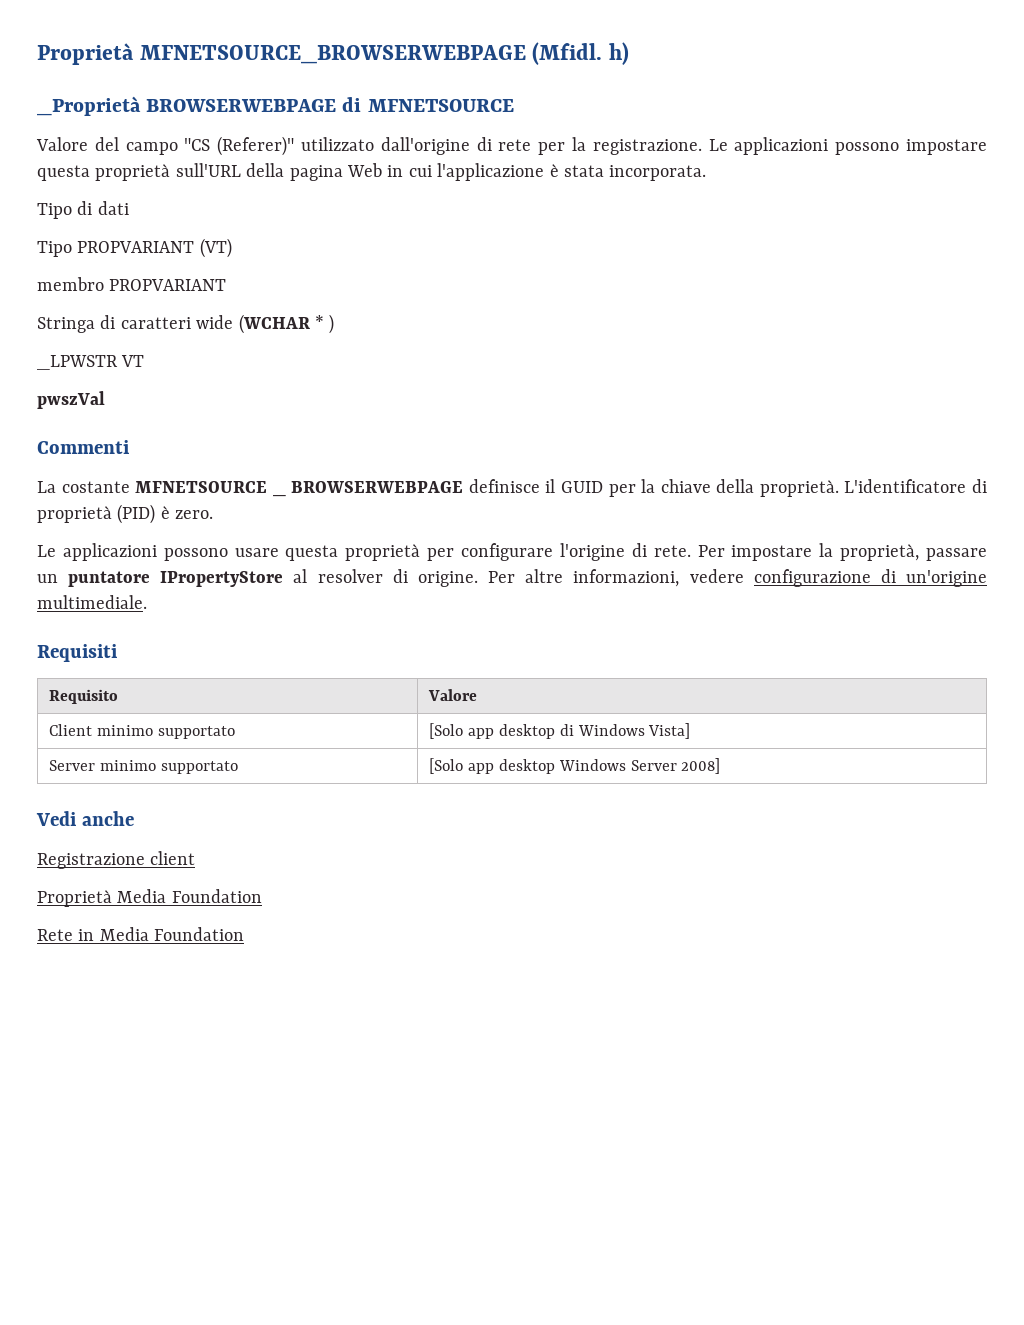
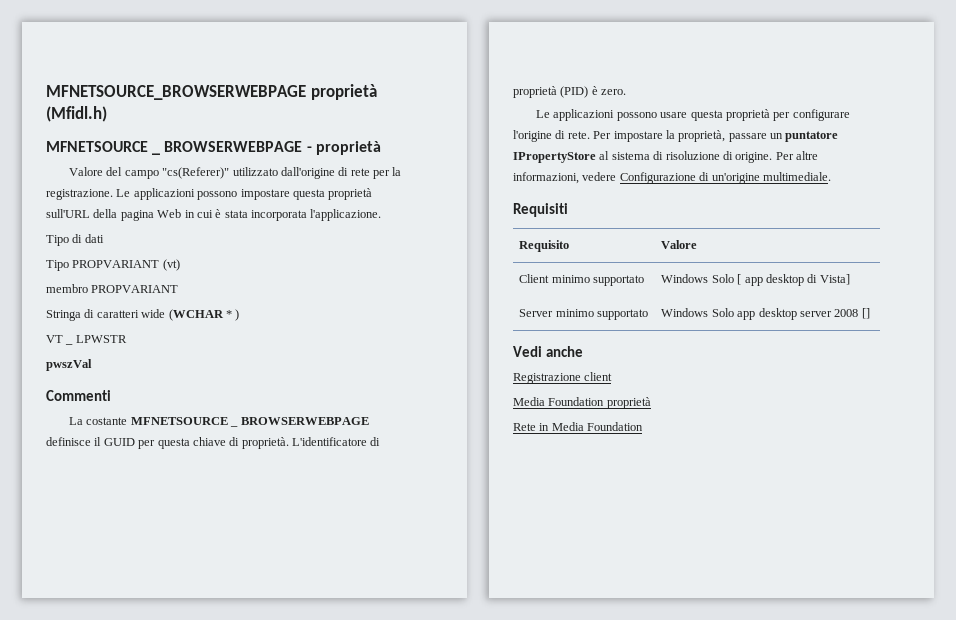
[37,42,629,65] [37,96,514,116] Proprietà MFNETSOURCE_BROWSERWEBPAGE (Mfidl. h) // _Proprietà BROWSERWEBPAGE di MFNETSOURCE -> [46,84,377,100] [46,106,107,122] [46,141,148,152] [152,152,161,155] [164,141,381,155] MFNETSOURCE_BROWSERWEBPAGE proprietà (Mfidl.h) // MFNETSOURCE _ BROWSERWEBPAGE - proprietà
[184,136,295,156] "CS (Referer)" -> [162,167,230,179] "cs(Referer)"
[437,163,545,181] l'applicazione -> (213, 214) none
[609,165,707,181] incorporata. -> [251,209,382,221] incorporata l'applicazione.
[199,238,232,258] (VT) -> [162,259,180,271] (vt)
[37,355,118,370] _LPWSTR -> (240, 315) none
(145, 361) none -> [65,343,74,345] [75,335,127,343] _ LPWSTR
[641,479,755,493] la chiave della -> [157,437,240,449] questa chiave di
[317,569,383,583] resolver -> [611,151,720,160] sistema di risoluzione
[753,569,871,587] configurazione -> [619,172,696,184] Configurazione
[429,723,464,739] [Solo -> [661,274,742,285] Windows Solo [
[577,724,645,736] Windows -> (818, 278) none
[429,758,721,774] [Solo app desktop Windows Server 2008] -> [661,308,870,320] Windows Solo app desktop server 2008 []
[37,889,262,907] Proprietà Media Foundation -> [513,397,651,409] Media Foundation proprietà

